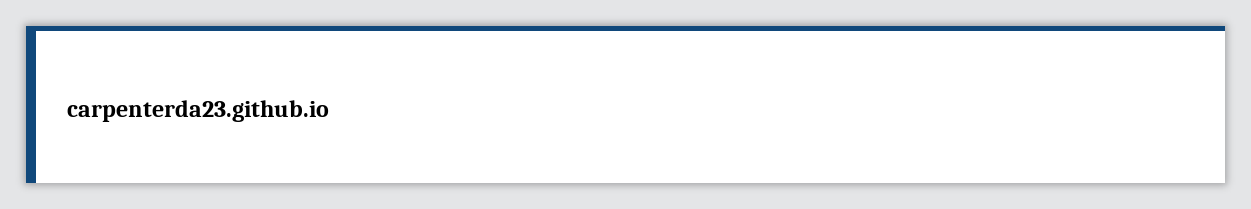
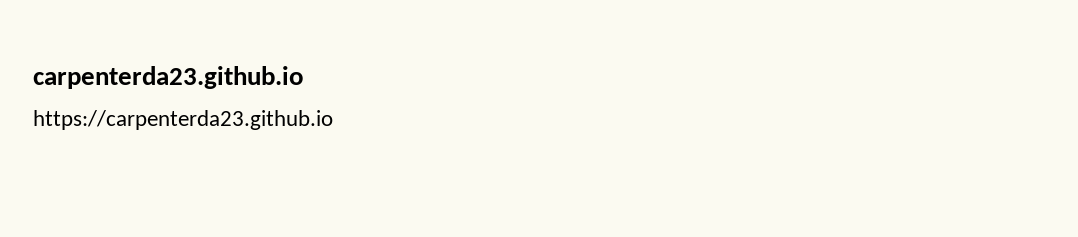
(329, 111) none -> [33,110,333,130] // https://carpenterda23.github.io

